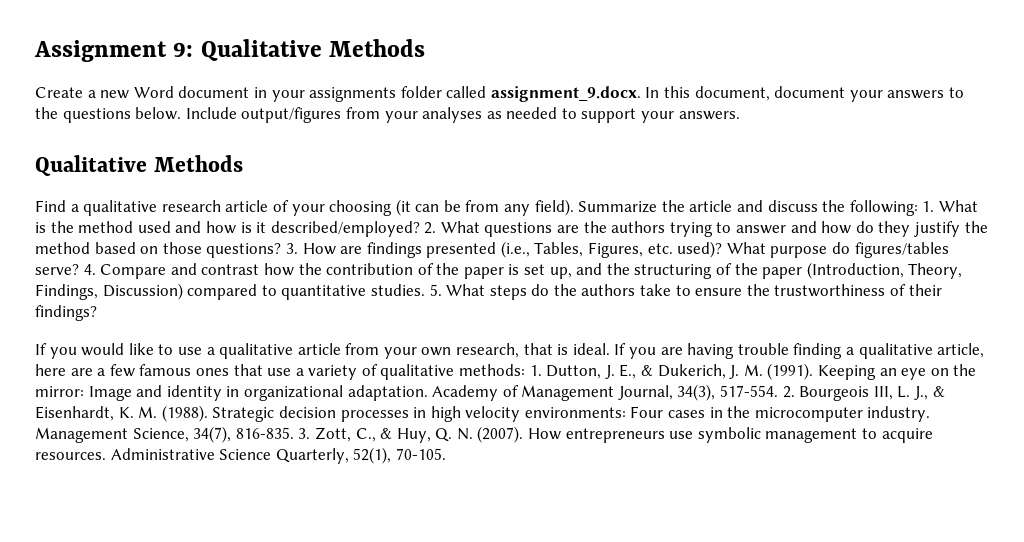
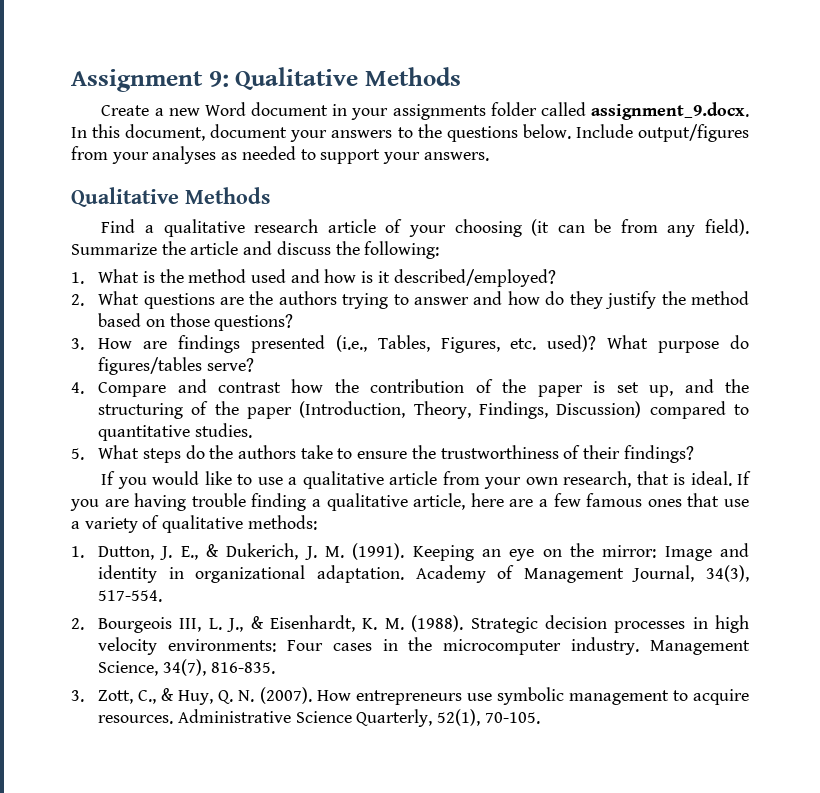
(918, 208) none -> (440, 250) //
(420, 229) none -> (556, 278) //
(282, 250) none -> (294, 322) //
(79, 269) none -> (254, 365) //
(425, 290) none -> (252, 430) //
(526, 370) none -> (317, 522) //
(779, 391) none -> (163, 596) //
(294, 433) none -> (275, 668) //

